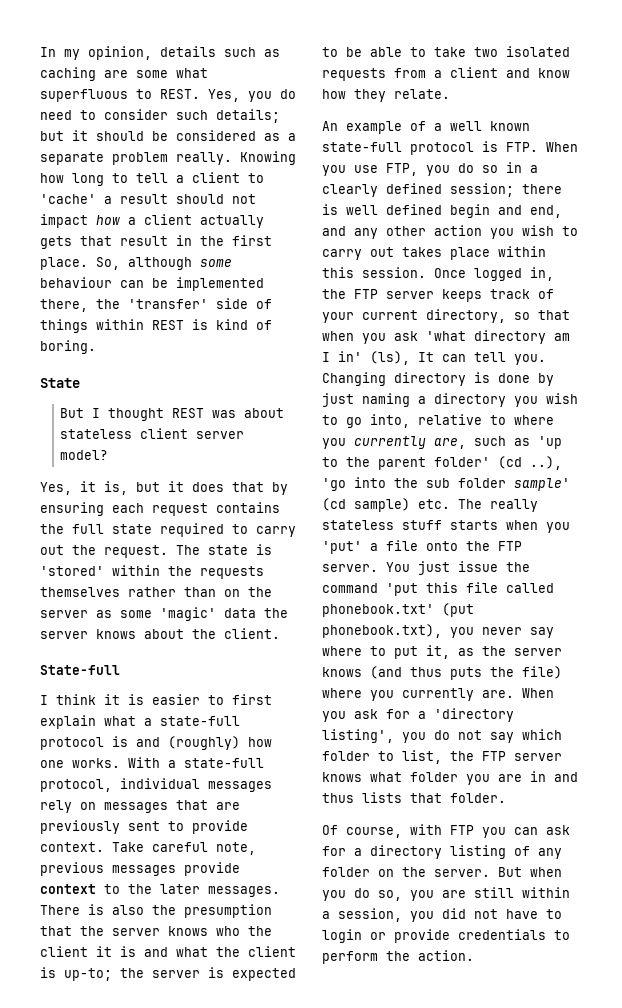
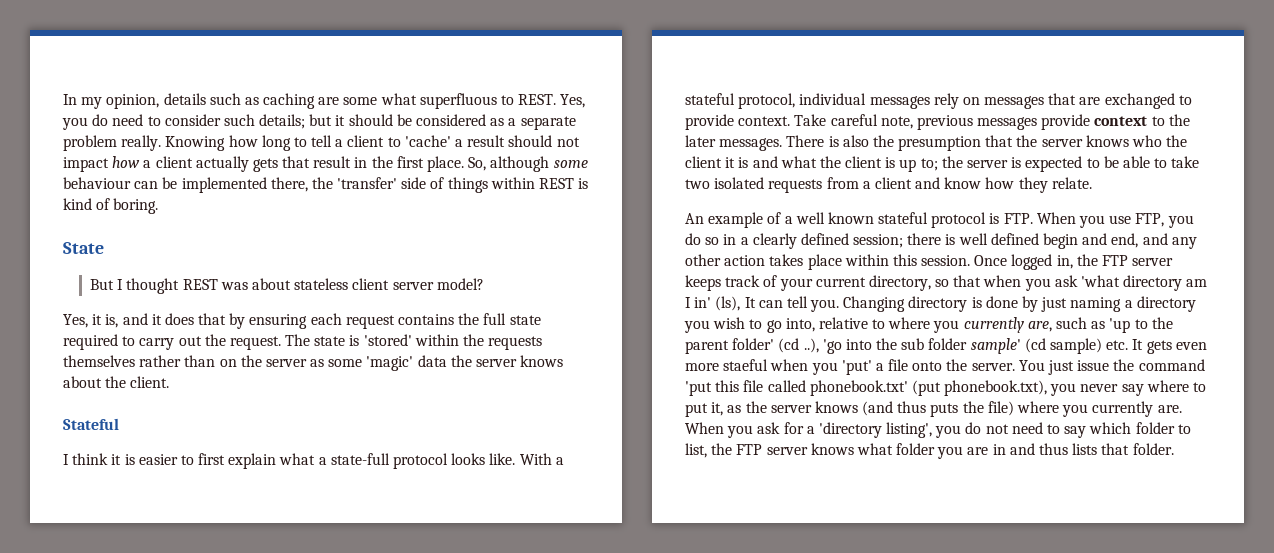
[136,482,160,492] but -> [122,313,148,325] and
[40,665,120,675] State-full -> [63,418,119,430] Stateful
[112,736,272,750] [40,758,120,768] is and (roughly) how one works. -> [451,453,516,465] looks like.
[184,758,264,768] state-full -> [685,93,735,105] stateful
[40,820,160,834] previously sent -> [1104,93,1175,109] exchanged
[64,968,112,981] up-to; -> [899,158,938,172] up to;
[322,142,402,152] state-full -> [878,212,929,224] stateful
[490,225,578,239] [322,247,394,260] you wish to carry out -> (766, 260) none
[458,499,538,512] [322,520,498,530] The really stateless stuff starts -> [1132,339,1207,354] [685,359,769,371] It gets even more staeful
[498,541,522,551] FTP -> (968, 365) none
(482, 735) none -> [1011,422,1061,434] need to
[322,824,570,838] [322,845,562,859] [322,867,562,877] [322,887,570,901] [322,908,562,922] [322,929,570,943] [322,950,474,964] // Of course, with FTP you can ask for a directory listing of any folder on the server. But when you do so, you are still within a session, you did not have to login or provide credentials to perform the action. -> (1174, 449) none

